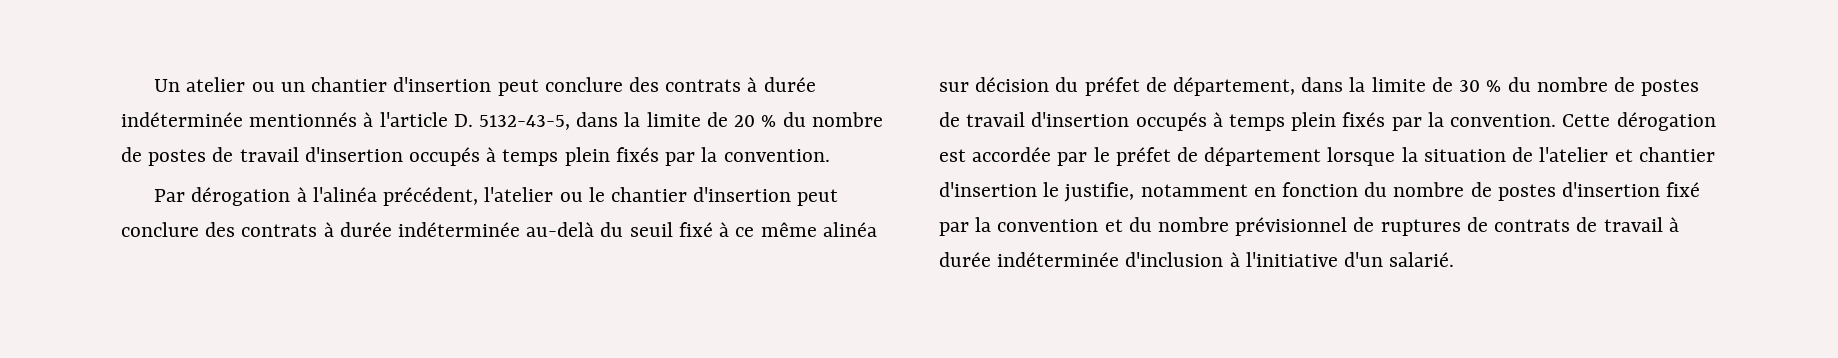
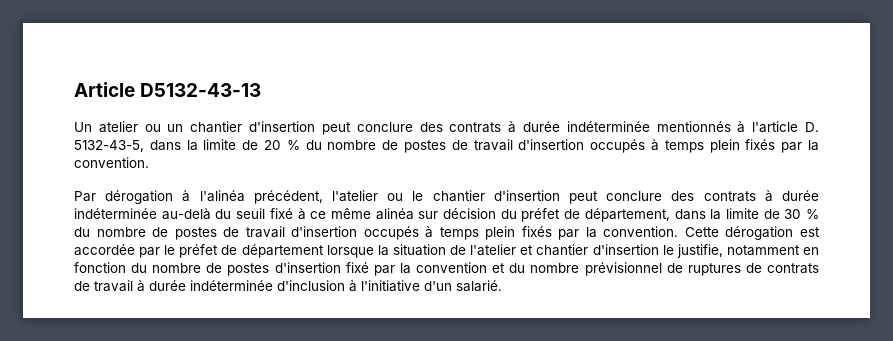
(154, 85) none -> [74,82,262,97] Article D5132-43-13 //

